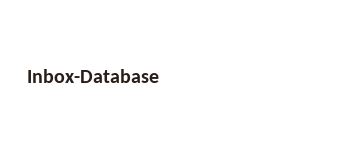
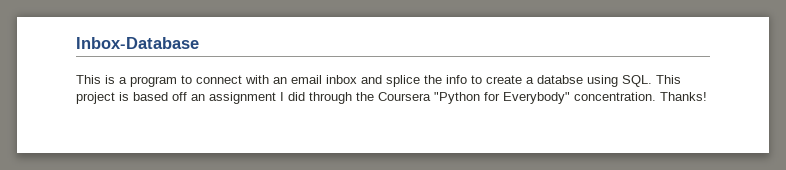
(159, 76) none -> [76,75,681,87] [76,92,707,104] // This is a program to connect with an email inbox and splice the info to create a databse using SQL. This project is based off an assignment I did through the Coursera "Python for Everybody" concentration. Thanks!

